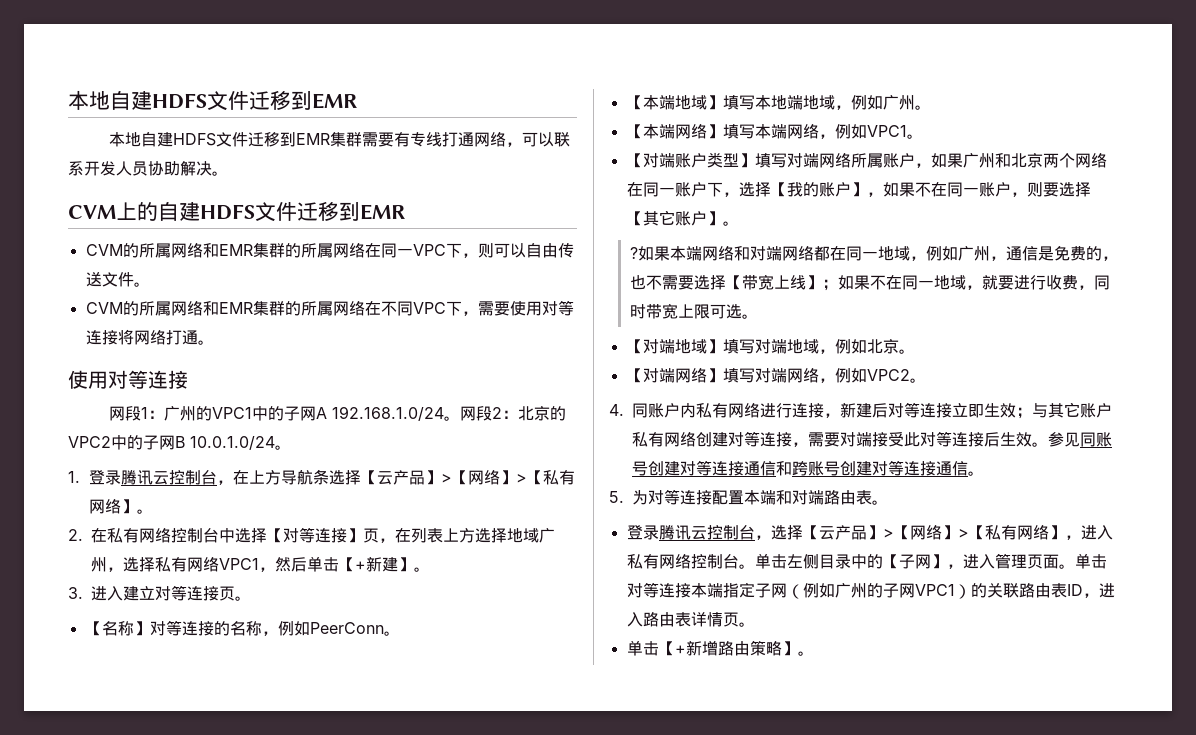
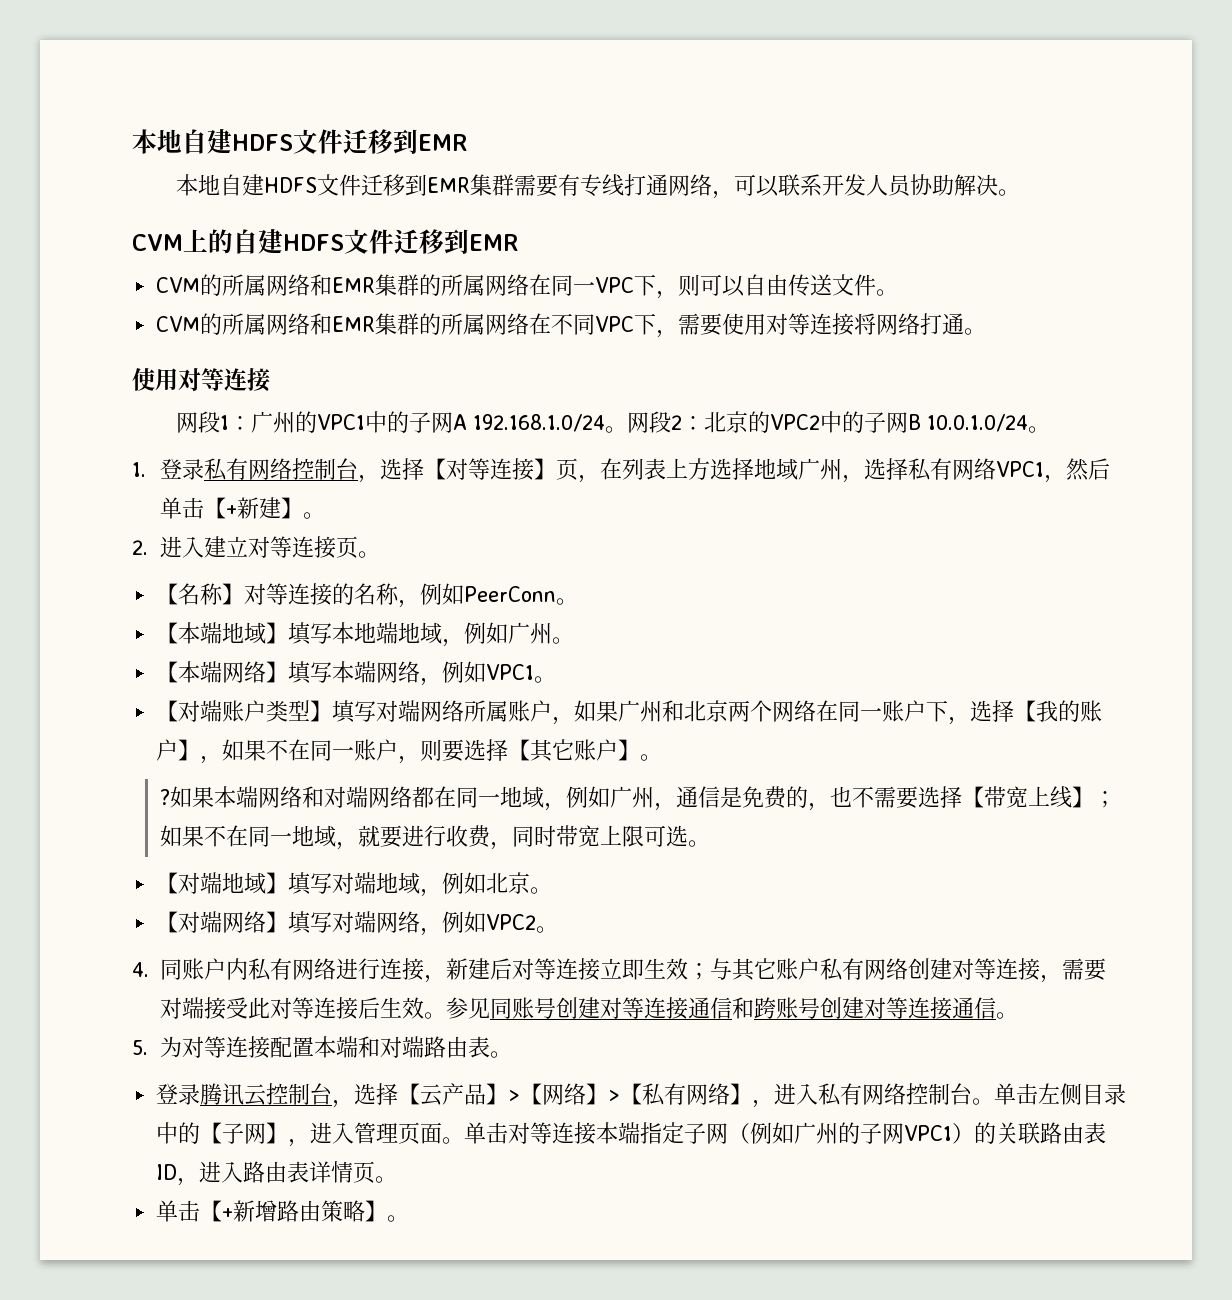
[120,469,575,485] [88,499,153,514] [68,528,235,543] 腾讯云控制台，在上方导航条选择【云产品】>【网络】>【私有网络】。 // 2.在私有网络控制台中 -> [203,458,380,483] 私有网络控制台，
[68,587,83,599] 3. -> [132,540,148,555] 2.

